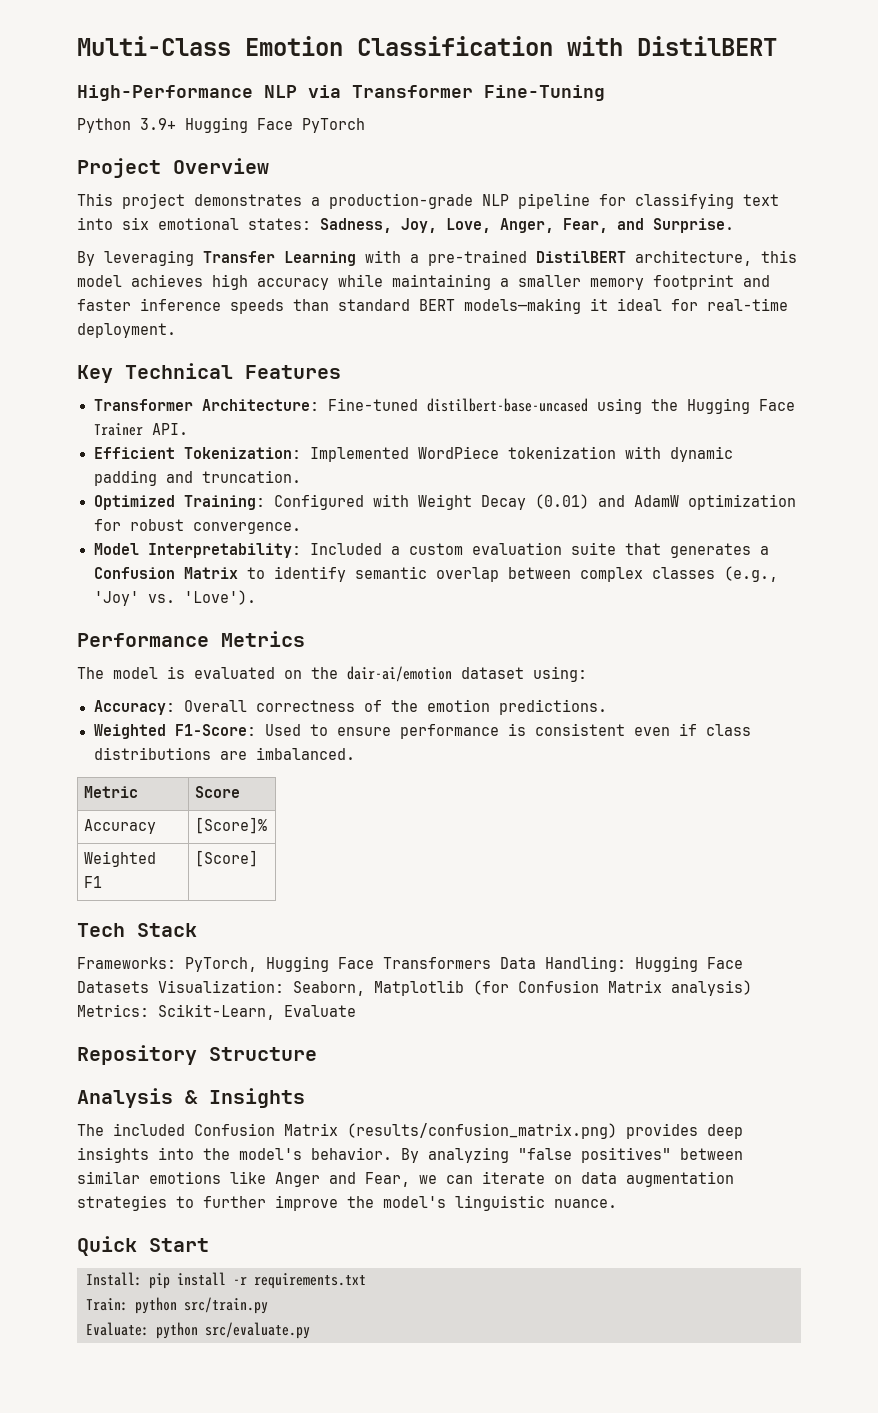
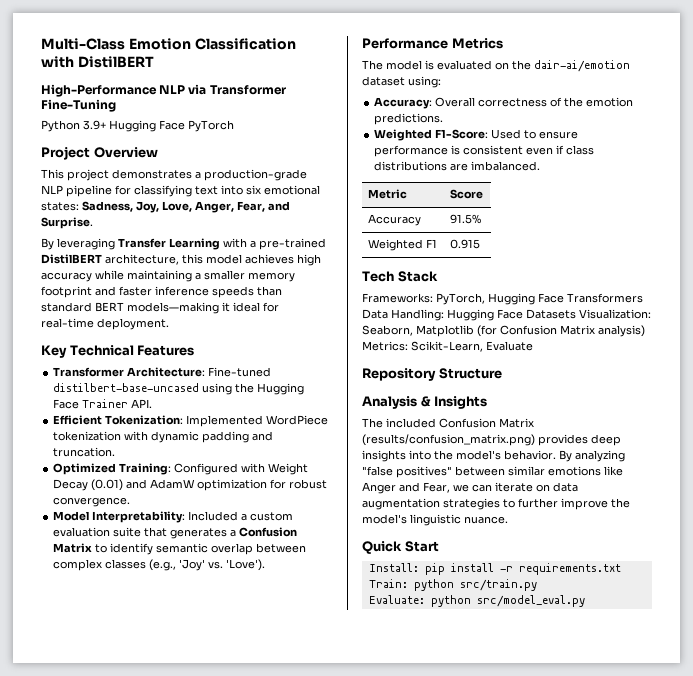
[195,817,268,834] [Score]% -> [449,214,481,224] 91.5%
[195,850,259,867] [Score] -> [449,239,480,249] 0.915
[205,1322,310,1339] src/evaluate.py -> [476,595,585,607] src/model_eval.py

